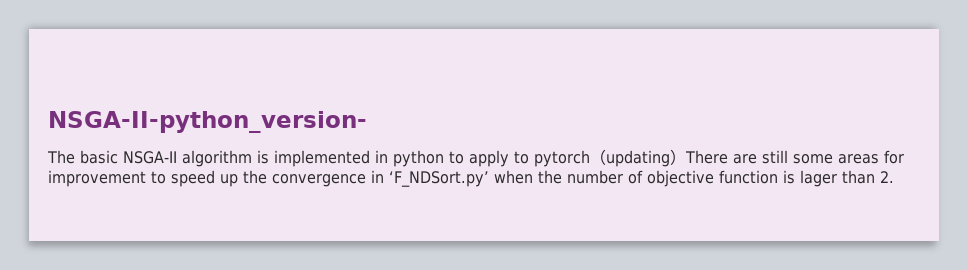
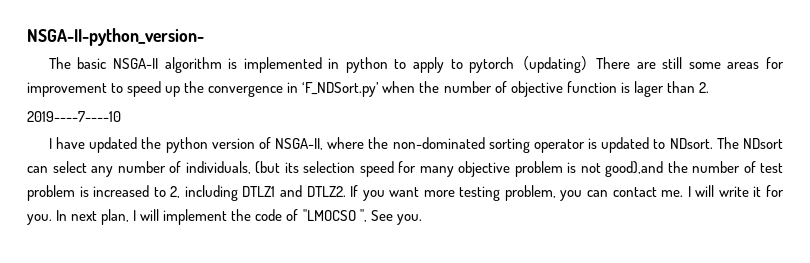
(894, 177) none -> [27,111,121,122] [48,137,784,153] [27,161,783,177] [27,185,785,201] [27,209,422,225] // 2019----7----10 // I have updated the python version of NSGA-II, where the non-dominated sorting operator is updated to NDsort. The NDsort can select any number of individuals, (but its selection speed for many objective problem is not good),and the number of test problem is increased to 2, including DTLZ1 and DTLZ2. If you want more testing problem, you can contact me. I will write it for you. In next plan, I will implement the code of "LMOCSO ", See you.

